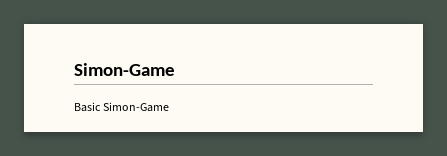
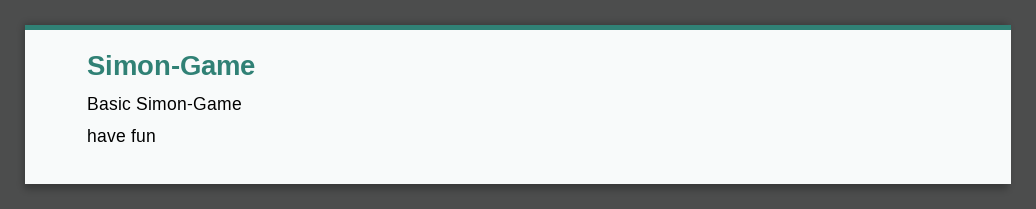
(170, 107) none -> [87,129,156,142] // have fun

